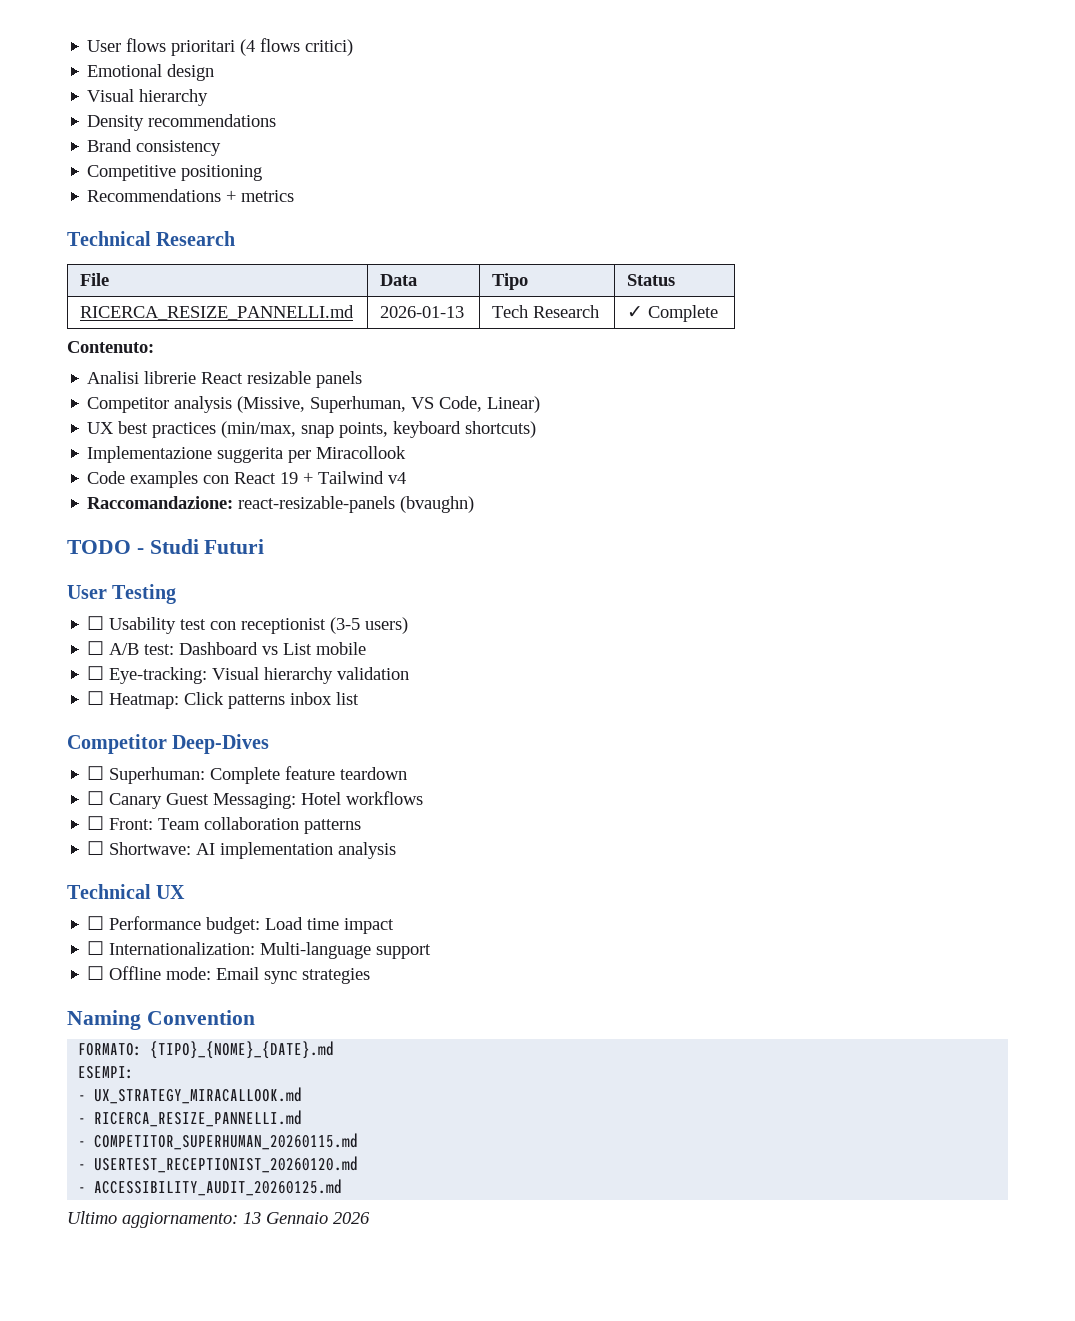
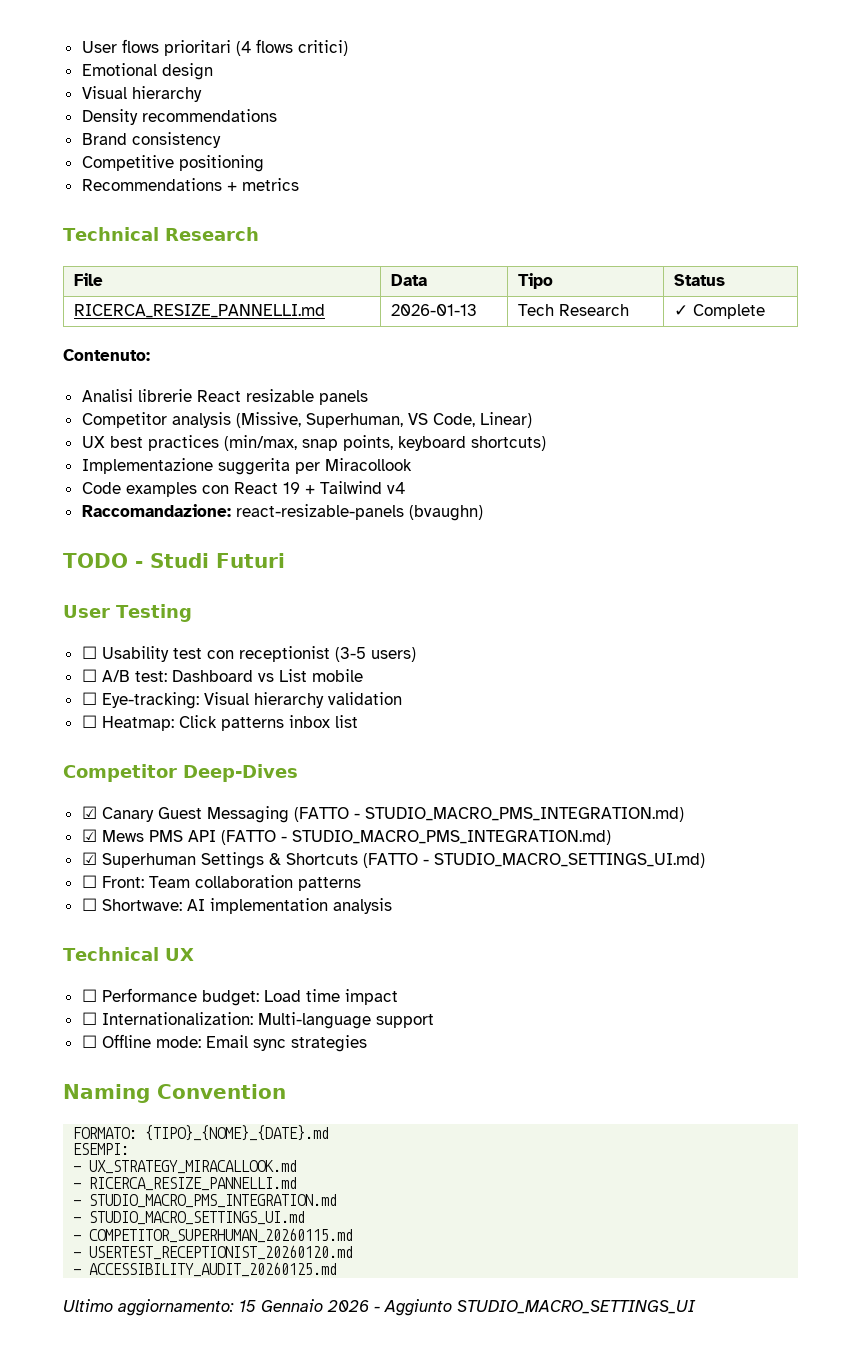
[87,766,408,784] [87,791,424,809] ☐ Superhuman: Complete feature teardown // ☐ Canary Guest Messaging: Hotel workflows -> [81,806,684,823] [81,829,611,845] [81,852,705,869] ☑ Canary Guest Messaging (FATTO - STUDIO_MACRO_PMS_INTEGRATION.md) // ☑ Mews PMS API (FATTO - STUDIO_MACRO_PMS_INTEGRATION.md) // ☑ Superhuman Settings & Shortcuts (FATTO - STUDIO_MACRO_SETTINGS_UI.md)
(303, 1118) none -> [73,1194,338,1208] [73,1211,306,1225] // - STUDIO_MACRO_PMS_INTEGRATION.md // - STUDIO_MACRO_SETTINGS_UI.md
[243,1212,261,1224] 13 -> [239,1300,256,1312] 15
(370, 1218) none -> [374,1299,696,1316] - Aggiunto STUDIO_MACRO_SETTINGS_UI

